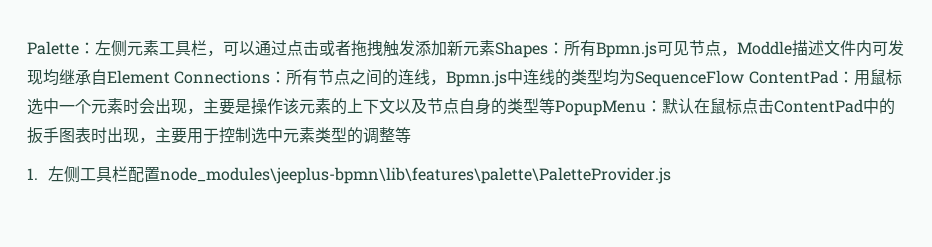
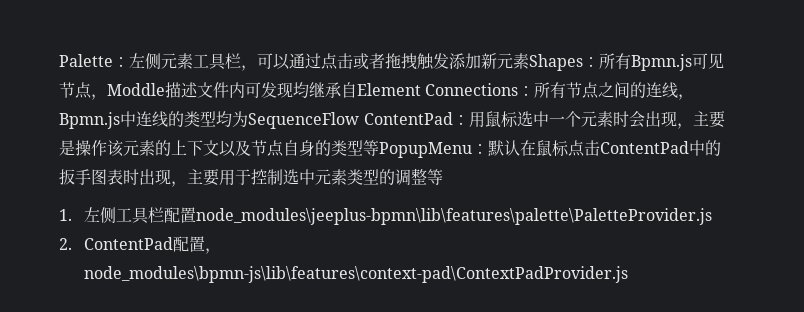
(672, 175) none -> [59,236,222,254] [84,266,629,283] // 2. ContentPad配置，node_modules\bpmn-js\lib\features\context-pad\ContextPadProvider.js

